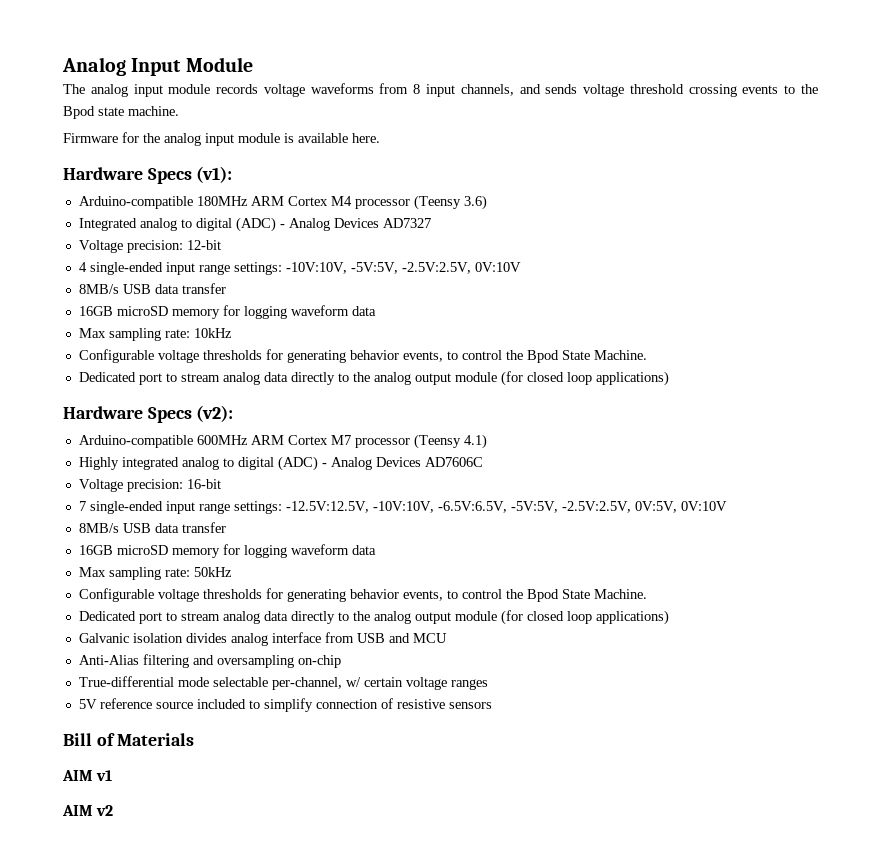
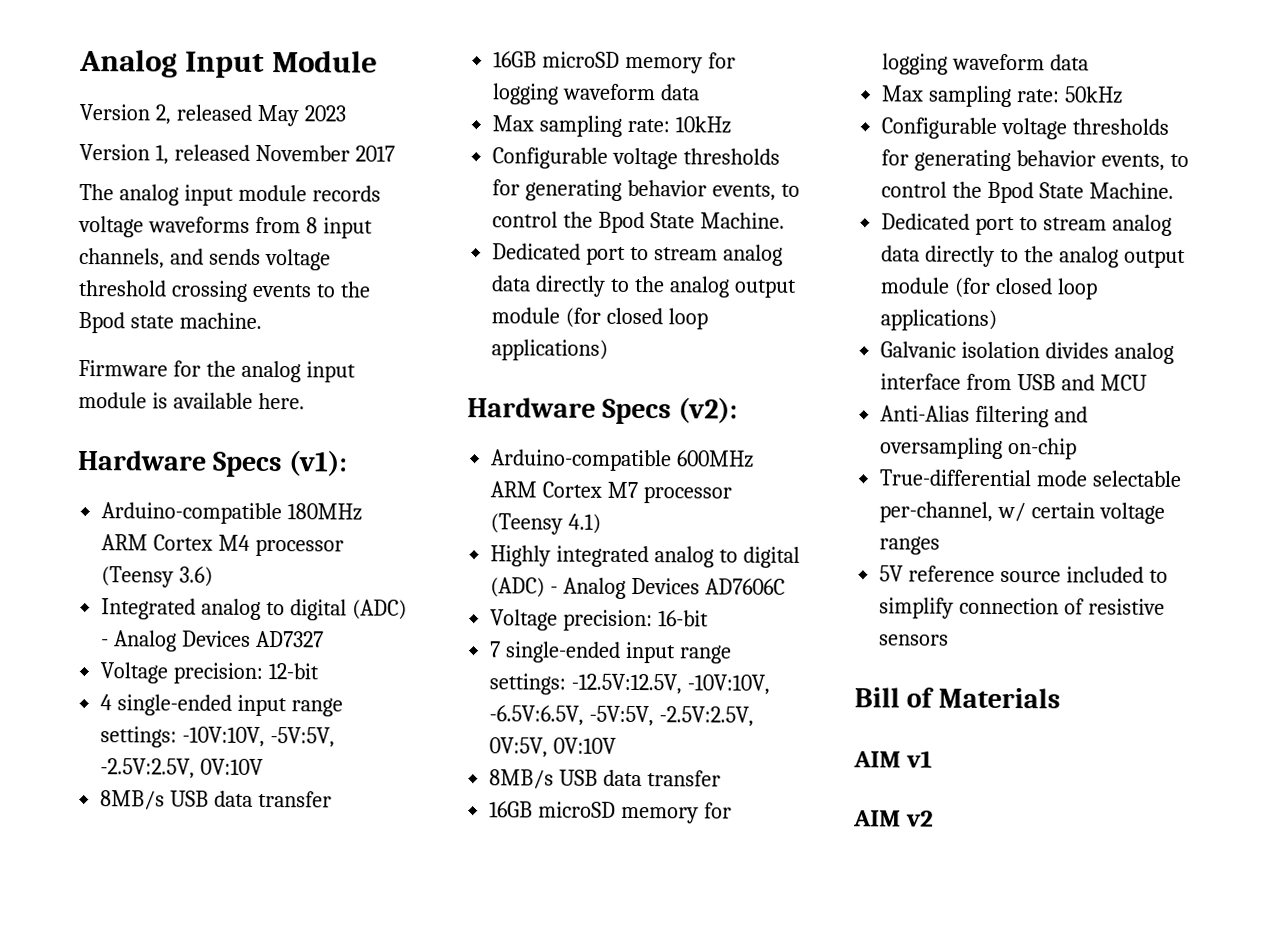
(253, 64) none -> [79,103,346,127] [79,143,395,165] // Version 2, released May 2023 // Version 1, released November 2017

